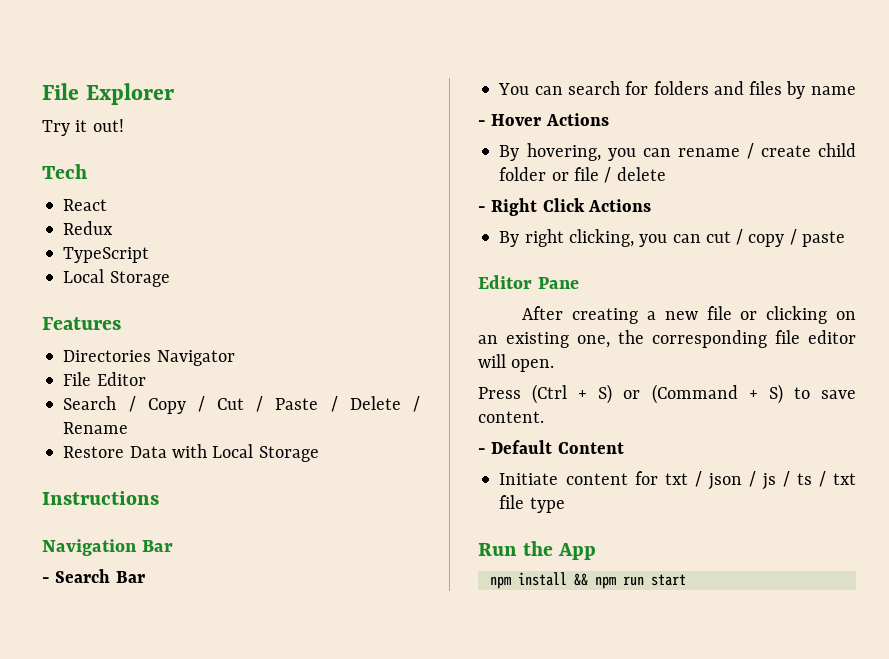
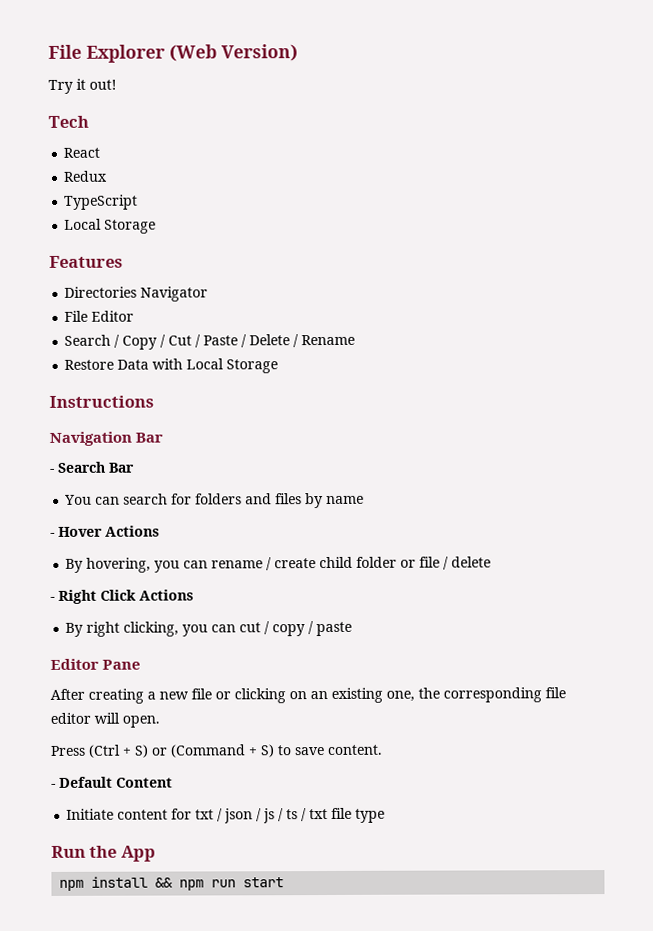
(174, 94) none -> [169,44,298,62] (Web Version)

